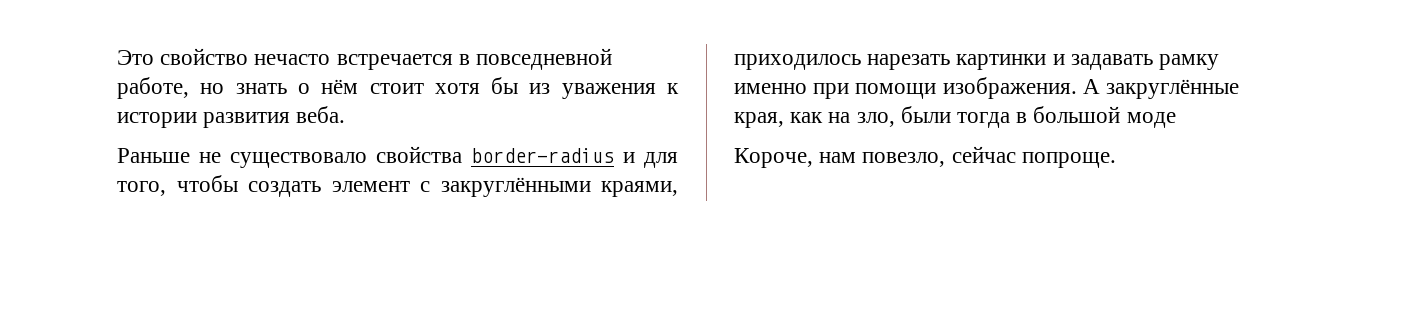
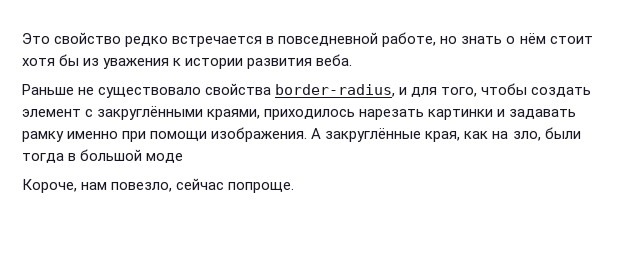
[254,54,331,65] нечасто -> [125,36,169,47] редко
[471,148,614,163] border-radius -> [275,84,396,97] border-radius,

